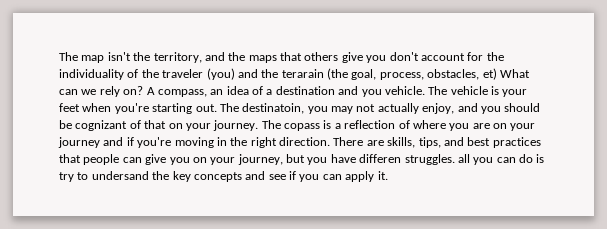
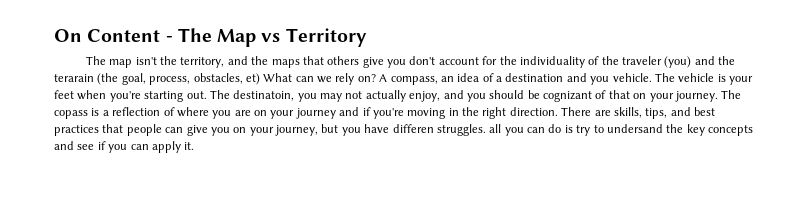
(59, 56) none -> [54,28,367,47] On Content - The Map vs Territory //

